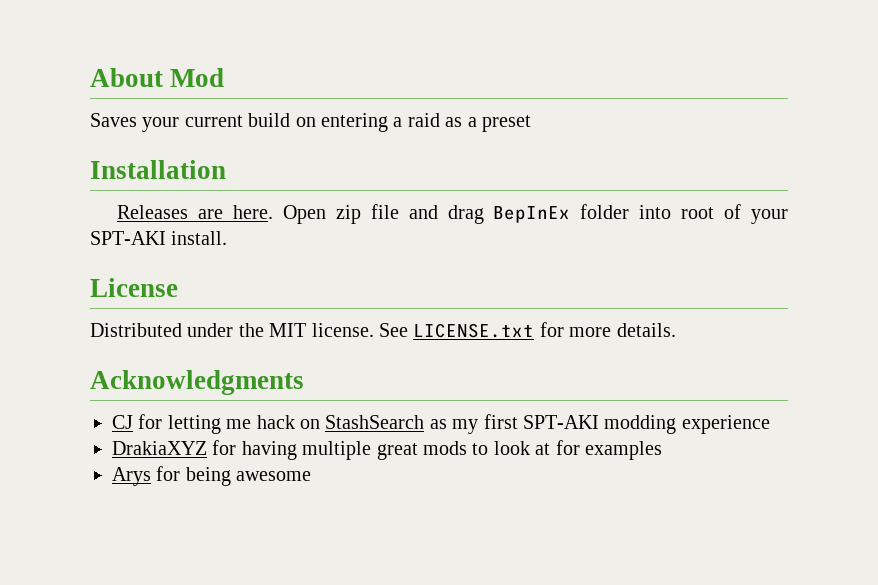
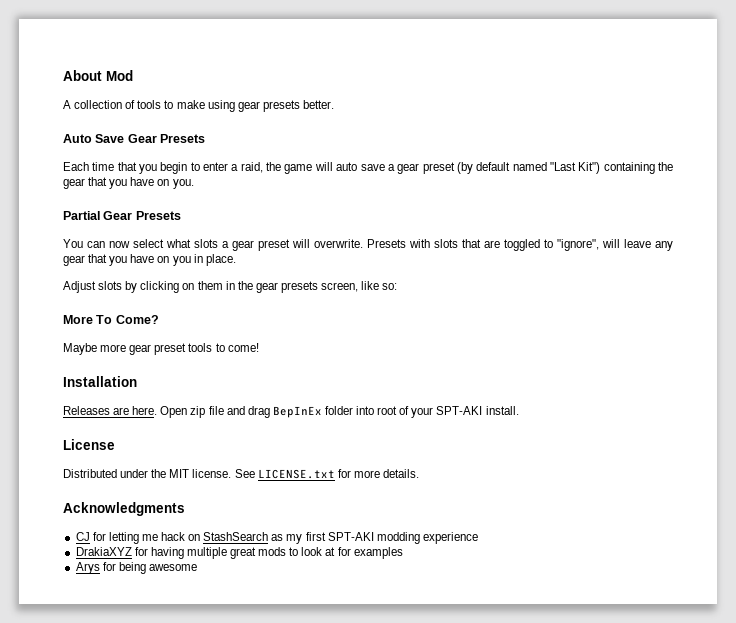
[90,113,531,132] Saves your current build on entering a raid as a preset -> [63,100,334,112] [63,134,206,143] [63,162,673,174] [63,177,194,189] [63,211,181,220] [63,239,673,251] [63,254,236,266] [63,281,398,293] [63,315,159,324] [63,343,259,355] A collection of tools to make using gear presets better. // Auto Save Gear Presets // Each time that you begin to enter a raid, the game will auto save a gear preset (by default named "Last Kit") containing the gear that you have on you. // Partial Gear Presets // You can now select what slots a gear preset will overwrite. Presets with slots that are toggled to "ignore", will leave any gear that you have on you in place. // Adjust slots by clicking on them in the gear presets screen, like so: // More To Come? // Maybe more gear preset tools to come!

